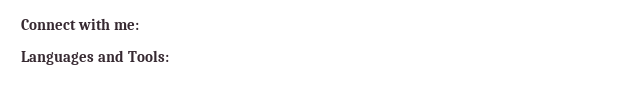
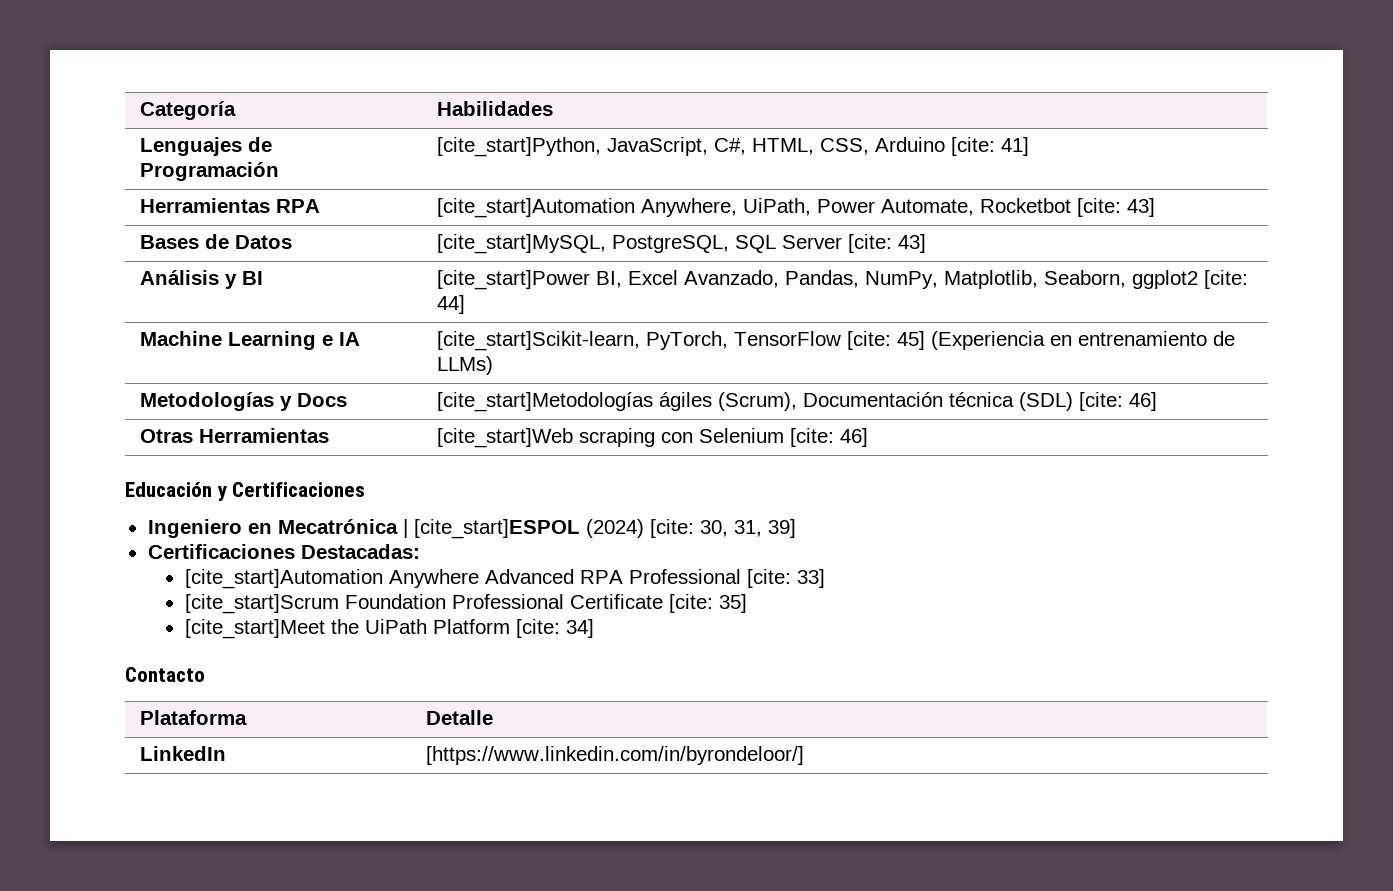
[21,18,140,30] [21,50,170,65] Connect with me: // Languages and Tools: -> [139,101,236,120] [436,101,553,116] [139,137,272,156] [139,162,279,181] [436,137,1029,157] [139,198,320,213] [436,198,1155,218] [139,234,292,249] [436,234,926,254] [139,270,263,289] [436,270,1248,290] [436,295,465,314] [139,331,360,350] [436,331,1235,351] [436,356,493,375] [139,392,347,411] [436,392,1157,412] [139,428,329,443] [436,428,868,448] [125,482,366,501] [147,519,796,539] [147,544,420,559] [184,569,825,589] [184,594,747,614] [184,619,594,639] [125,667,205,682] [139,710,247,725] [425,710,493,725] [139,746,226,761] [425,746,804,765] Categoría | Habilidades // Lenguajes de Programación | [cite_start]Python, JavaScript, C#, HTML, CSS, Arduino [cite: 41] // Herramientas RPA | [cite_start]Automation Anywhere, UiPath, Power Automate, Rocketbot [cite: 43] // Bases de Datos | [cite_start]MySQL, PostgreSQL, SQL Server [cite: 43] // Análisis y BI | [cite_start]Power BI, Excel Avanzado, Pandas, NumPy, Matplotlib, Seaborn, ggplot2 [cite: 44] // Machine Learning e IA | [cite_start]Scikit-learn, PyTorch, TensorFlow [cite: 45] (Experiencia en entrenamiento de LLMs) // Metodologías y Docs | [cite_start]Metodologías ágiles (Scrum), Documentación técnica (SDL) [cite: 46] // Otras Herramientas | [cite_start]Web scraping con Selenium [cite: 46] // Educación y Certificaciones // Ingeniero en Mecatrónica | [cite_start]ESPOL (2024) [cite: 30, 31, 39] // Certificaciones Destacadas: // [cite_start]Automation Anywhere Advanced RPA Professional [cite: 33] // [cite_start]Scrum Foundation Professional Certificate [cite: 35] // [cite_start]Meet the UiPath Platform [cite: 34] // Contacto // Plataforma | Detalle // LinkedIn | [https://www.linkedin.com/in/byrondeloor/]

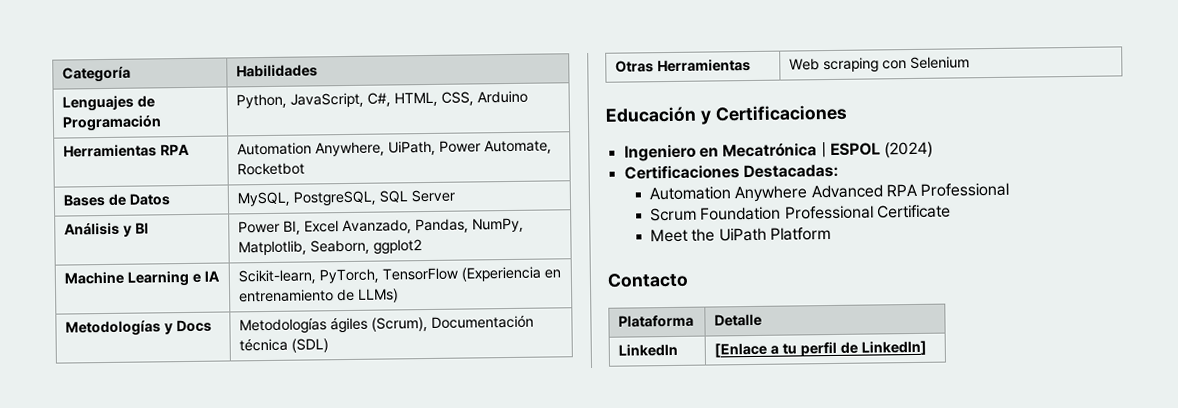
[436,137,601,157] [cite_start]Python, -> [236,93,288,109] Python,
[950,137,1029,156] [cite: 41] -> (529, 97) none
[436,198,635,218] [cite_start]Automation -> [237,142,313,156] Automation
[1076,198,1155,217] [cite: 43] -> (306, 169) none
[436,234,606,254] [cite_start]MySQL, -> [237,191,291,207] MySQL,
[847,234,926,253] [cite: 43] -> (456, 196) none
[436,270,590,290] [cite_start]Power -> [238,220,281,234] Power
[1203,270,1248,289] [436,295,465,314] [cite: 44] -> (424, 247) none
[436,331,640,351] [cite_start]Scikit-learn, -> [238,269,317,285] Scikit-learn,
[846,331,925,350] [cite: 45] -> (459, 274) none
[436,392,653,412] [cite_start]Metodologías -> [239,317,328,335] Metodologías
[1078,392,1157,411] [cite: 46] -> (330, 345) none
[436,428,573,448] [cite_start]Web -> [789,58,821,71] Web
[789,428,868,447] [cite: 46] -> (971, 63) none
[413,519,580,539] [cite_start]ESPOL -> [829,142,881,157] ESPOL
[649,519,796,538] [cite: 30, 31, 39] -> (934, 150) none
[184,569,383,589] [cite_start]Automation -> [649,186,732,201] Automation
[746,569,825,588] [184,594,339,614] [cite: 33] // [cite_start]Scrum -> [650,207,698,222] // Scrum
[668,594,747,613] [184,619,325,639] [cite: 35] // [cite_start]Meet -> [650,228,689,243] // Meet
[515,619,594,638] [cite: 34] -> (832, 233) none
[425,746,804,765] [https://www.linkedin.com/in/byrondeloor/] -> [714,340,928,358] [Enlace a tu perfil de LinkedIn]

